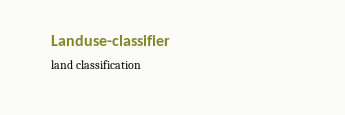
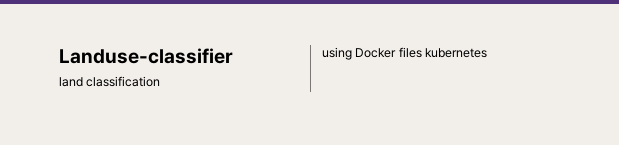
(142, 64) none -> [322,47,488,60] // using Docker files kubernetes

